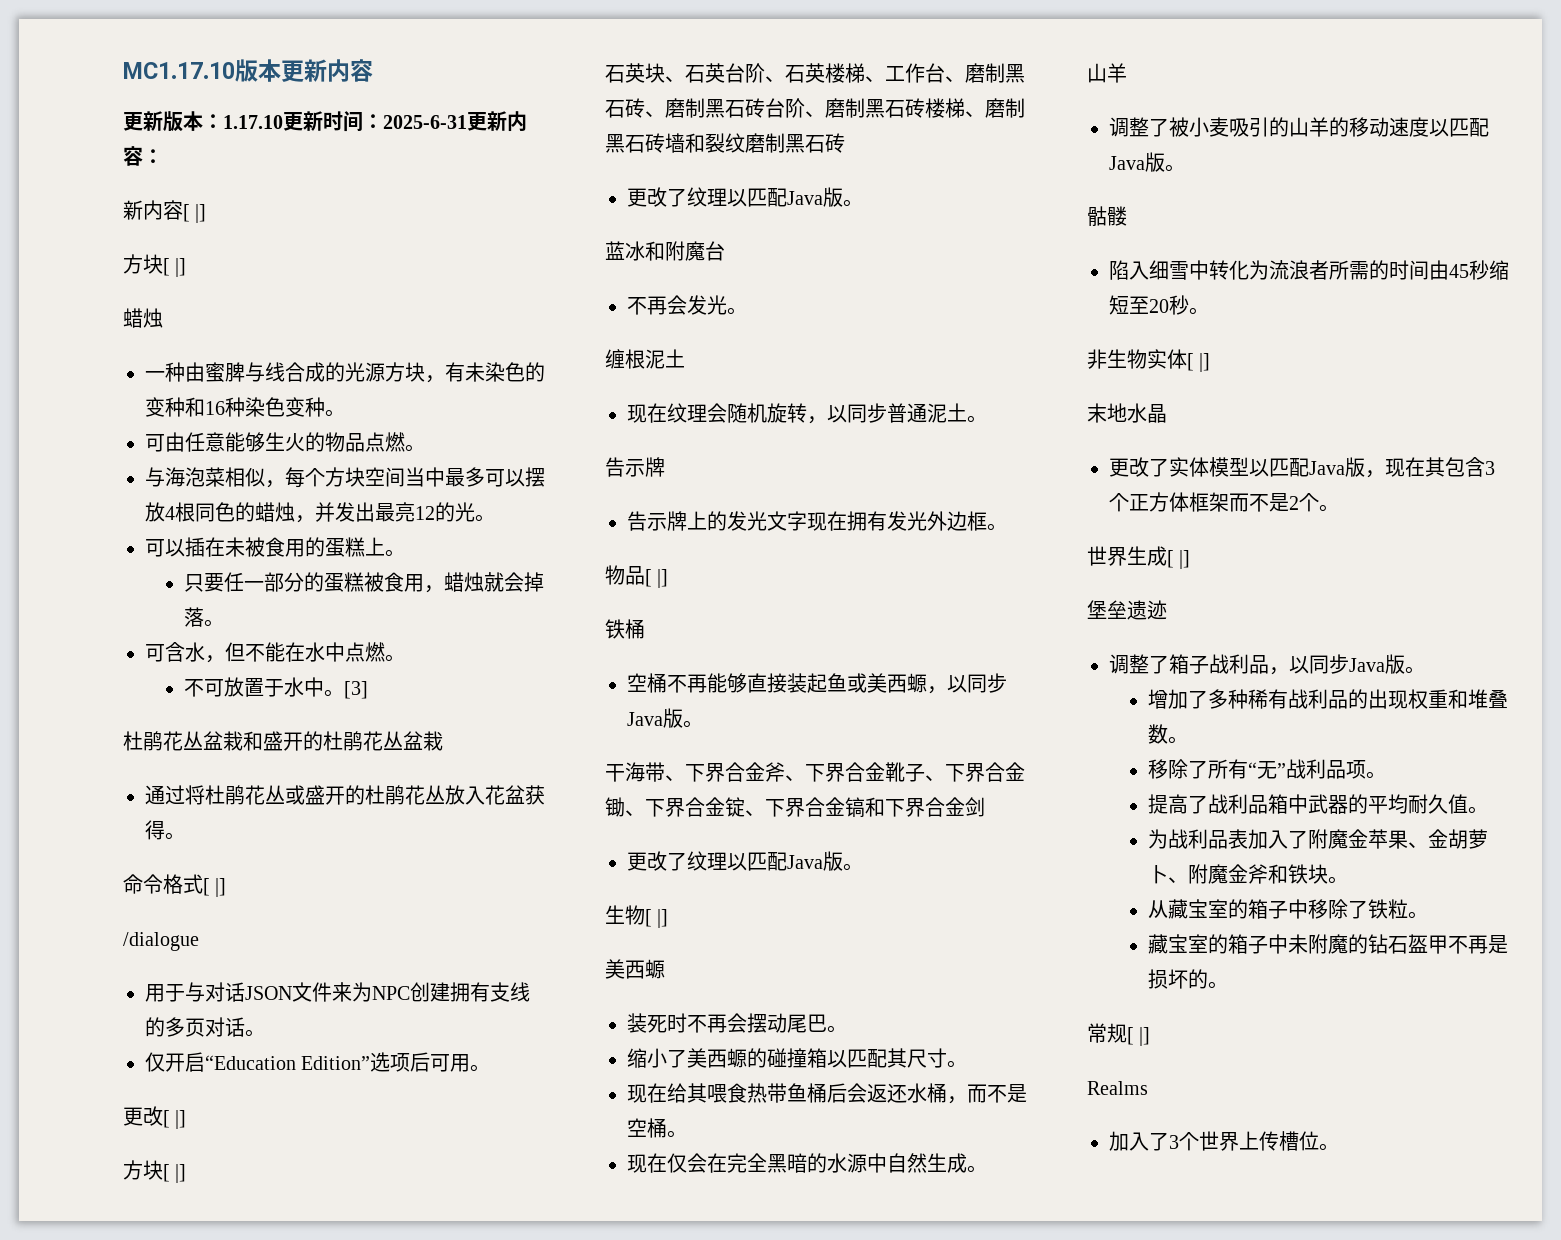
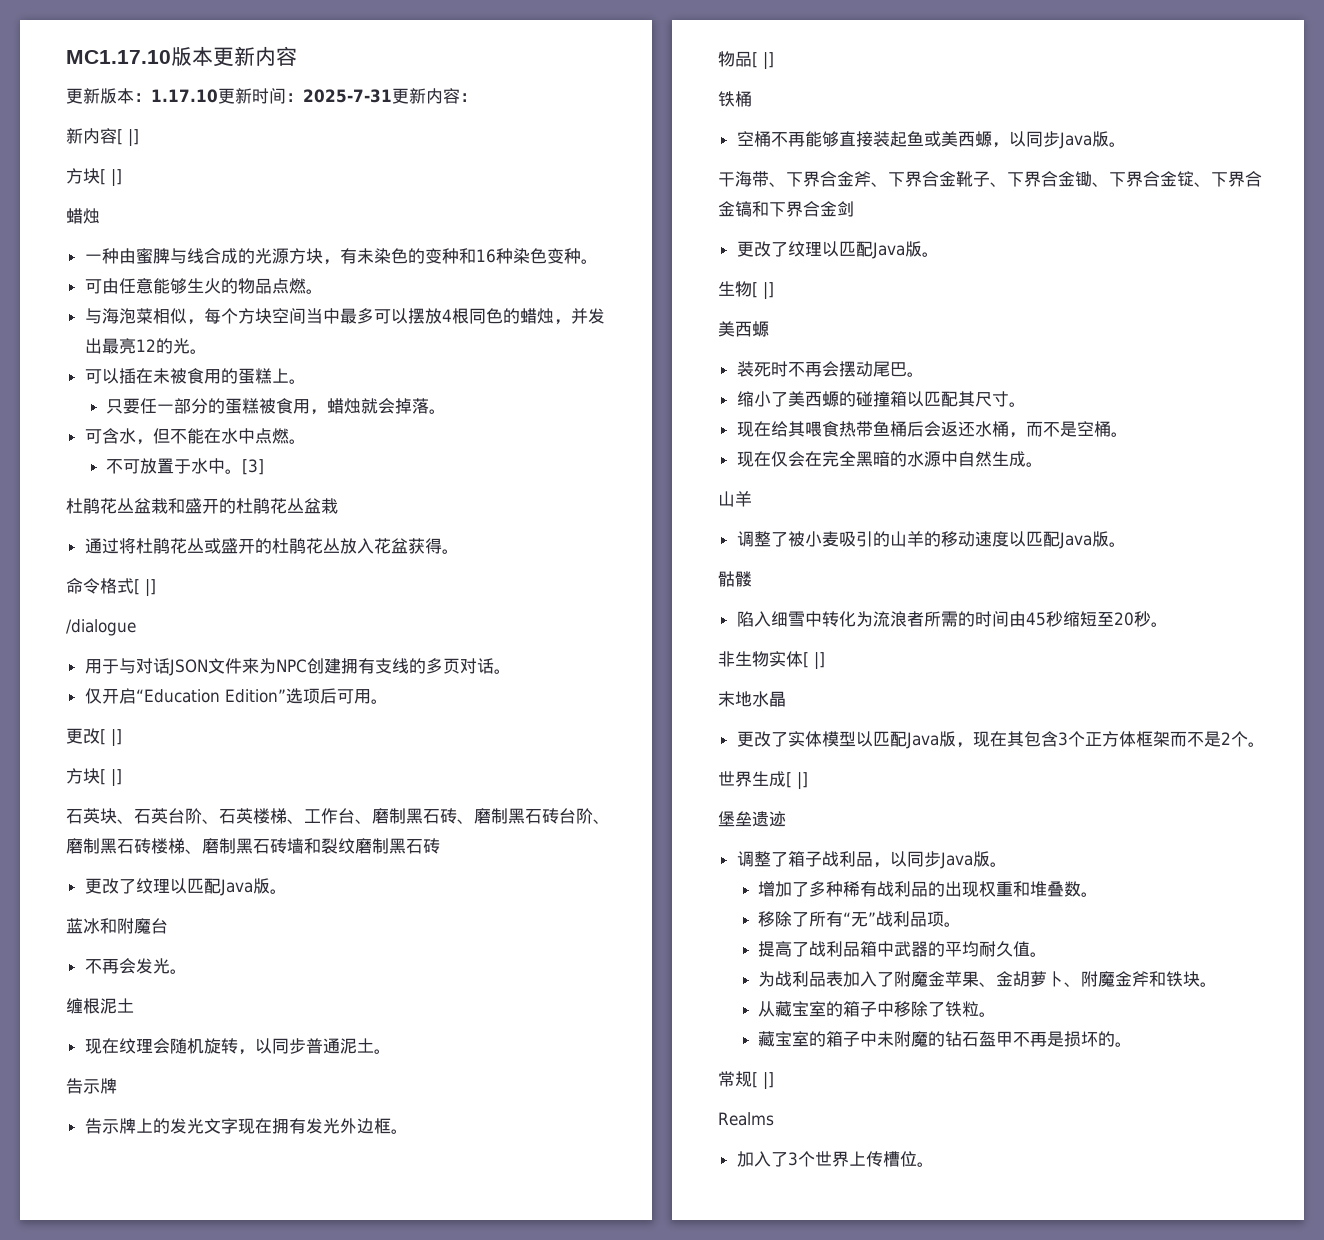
[383,115,467,129] 2025-6-31 -> [303,89,392,103] 2025-7-31

